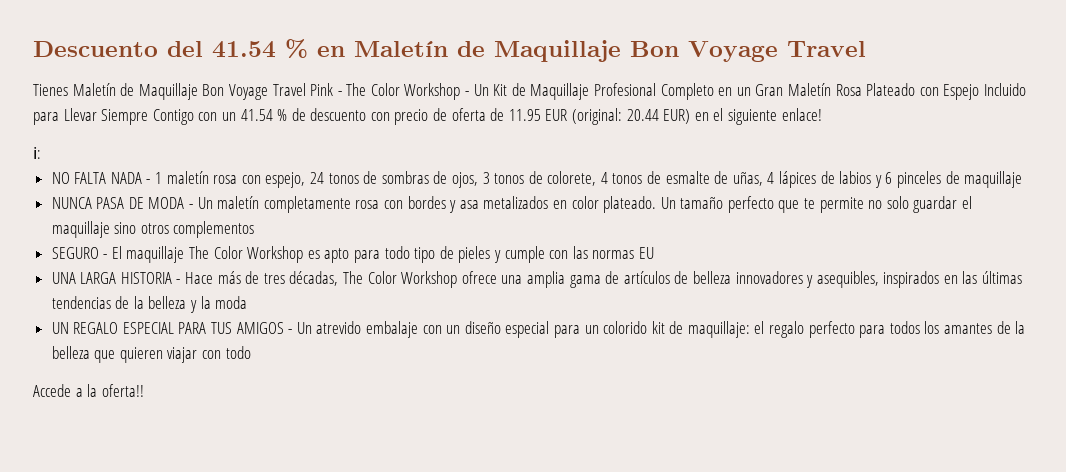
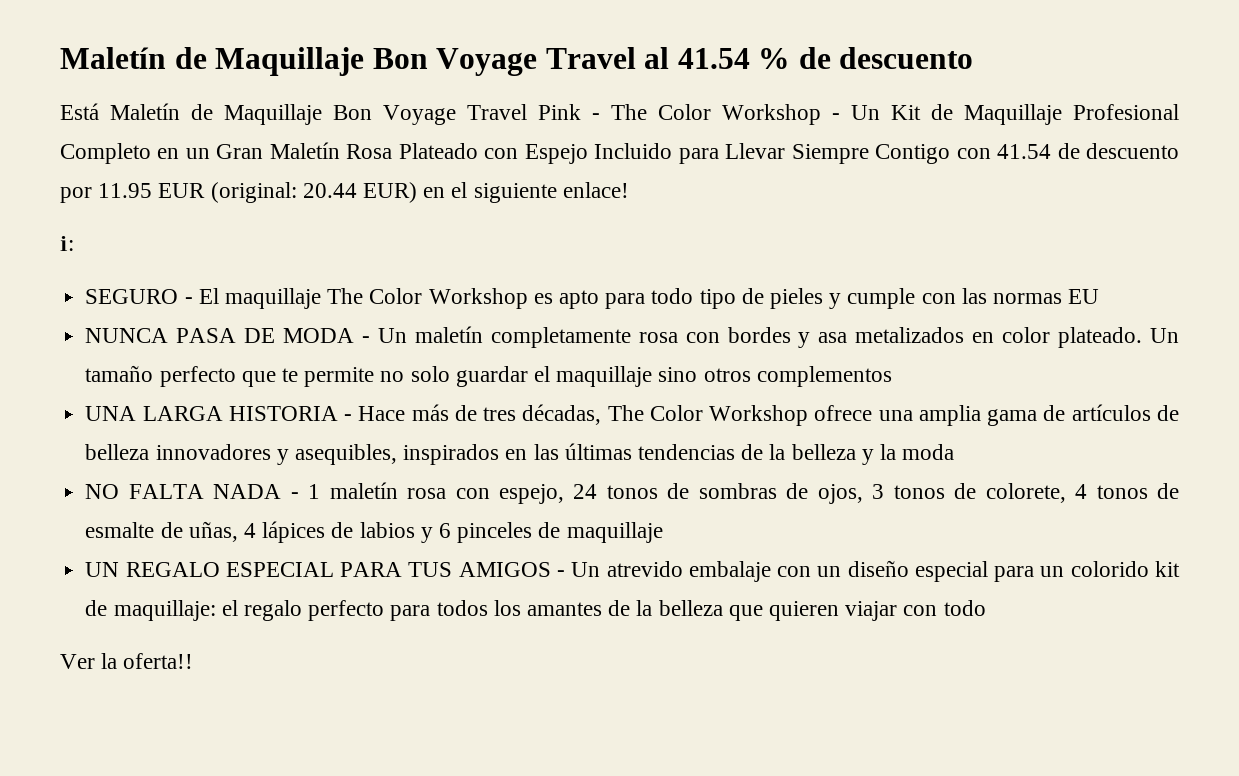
[33,39,866,62] [33,84,68,96] Descuento del 41.54 % en Maletín de Maquillaje Bon Voyage Travel // Tienes -> [60,47,974,76] [60,103,99,120] Maletín de Maquillaje Bon Voyage Travel al 41.54 % de descuento // Está
[221,108,505,125] un 41.54 % de descuento con precio de oferta de -> [997,143,1179,159] [60,187,92,203] 41.54 de descuento por
(41, 153) none -> [85,288,1100,309] [85,326,1179,348] [85,365,892,387] [85,404,1179,426] [85,443,955,465] // SEGURO - El maquillaje The Color Workshop es apto para todo tipo de pieles y cumple con las normas EU // NUNCA PASA DE MODA - Un maletín completamente rosa con bordes y asa metalizados en color plateado. Un tamaño perfecto que te permite no solo guardar el maquillaje sino otros complementos // UNA LARGA HISTORIA - Hace más de tres décadas, The Color Workshop ofrece una amplia gama de artículos de belleza innovadores y asequibles, inspirados en las últimas tendencias de la belleza y la moda
[51,196,973,213] [51,221,255,238] [51,246,654,263] [51,271,1023,288] [51,296,248,313] // NUNCA PASA DE MODA - Un maletín completamente rosa con bordes y asa metalizados en color plateado. Un tamaño perfecto que te permite no solo guardar el maquillaje sino otros complementos // SEGURO - El maquillaje The Color Workshop es apto para todo tipo de pieles y cumple con las normas EU // UNA LARGA HISTORIA - Hace más de tres décadas, The Color Workshop ofrece una amplia gama de artículos de belleza innovadores y asequibles, inspirados en las últimas tendencias de la belleza y la moda -> (663, 532) none
[33,384,83,397] Accede a -> [60,654,95,669] Ver

